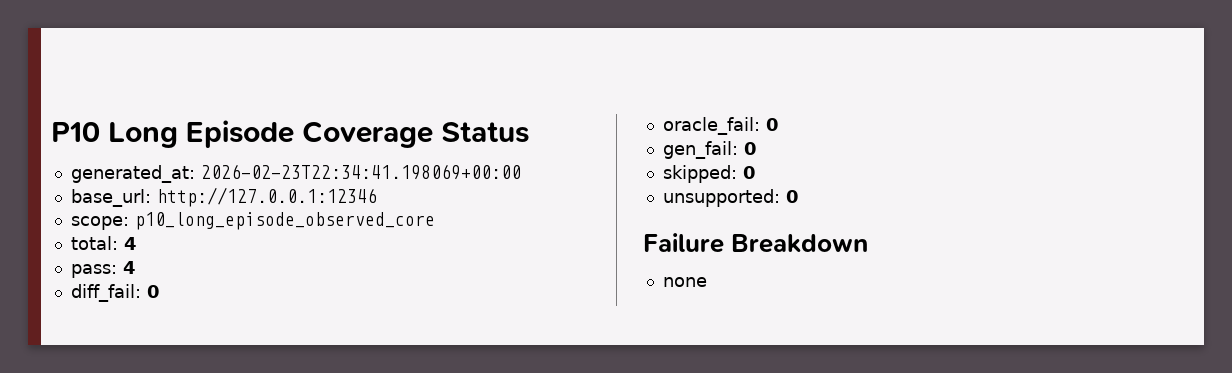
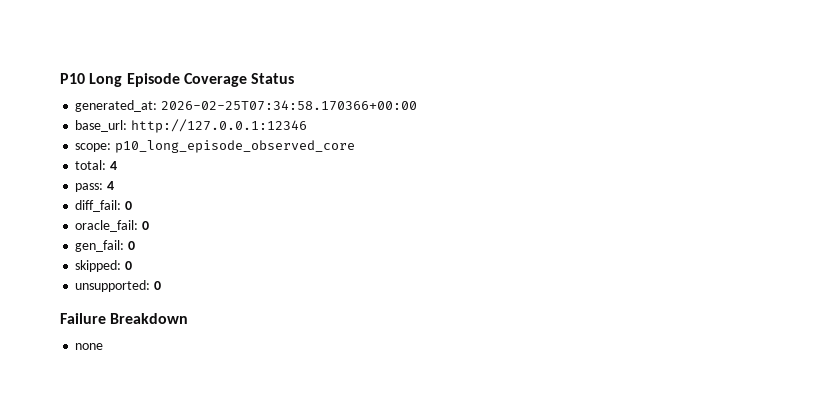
[200,164,521,180] 2026-02-23T22:34:41.198069+00:00 -> [161,100,418,111] 2026-02-25T07:34:58.170366+00:00

